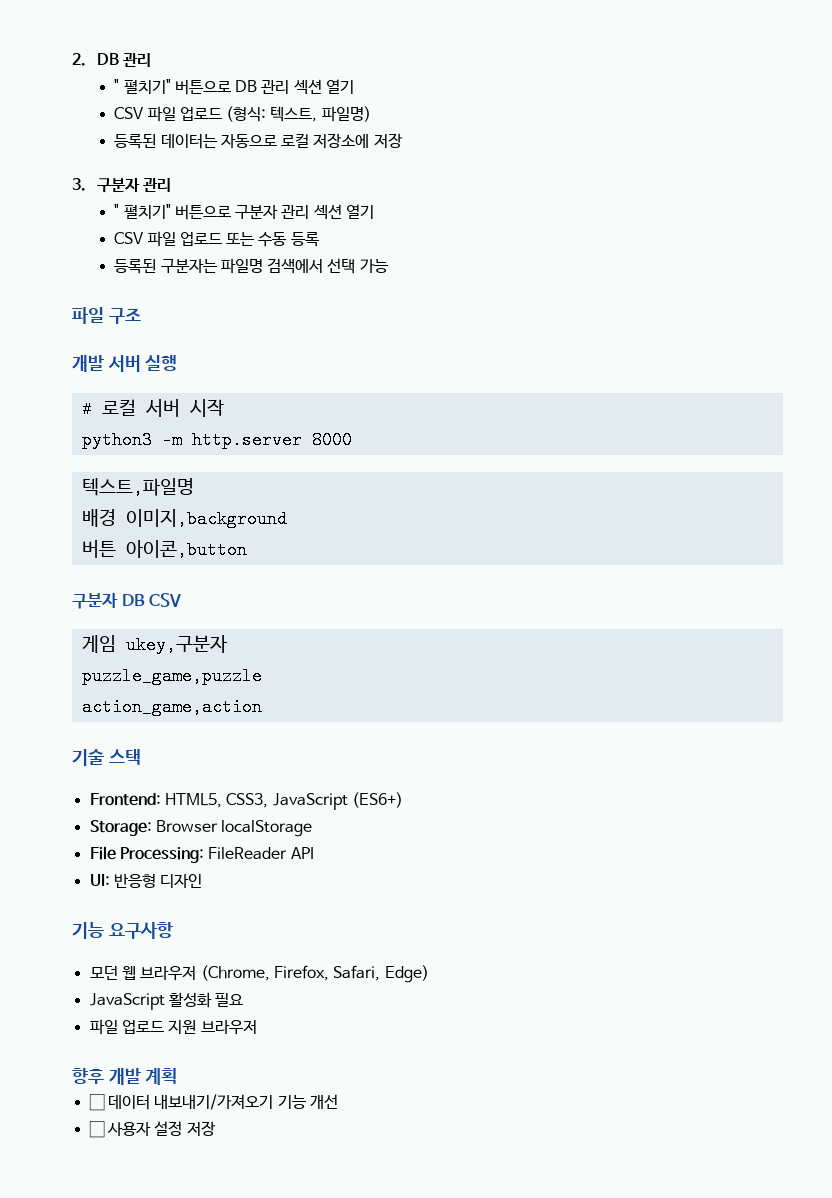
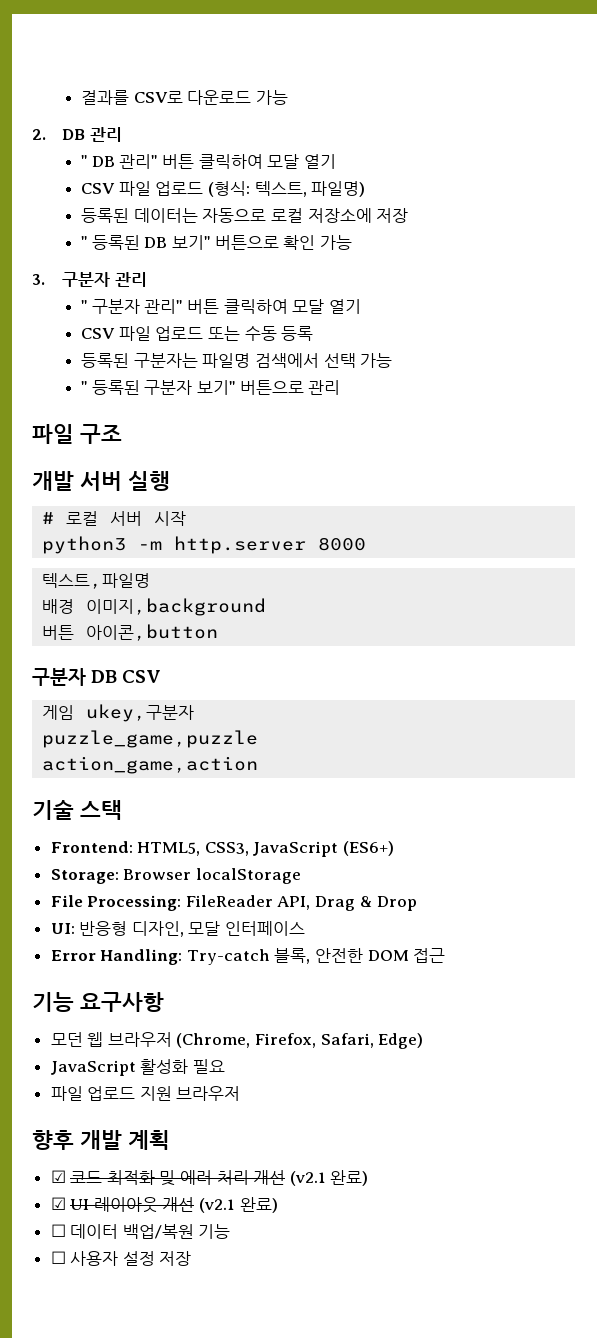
(72, 59) none -> [81,90,288,105] 결과를 CSV로 다운로드 가능 //
[123,79,322,95] 펼치기" 버튼으로 DB 관리 섹션 -> [91,154,300,169] DB 관리" 버튼 클릭하여 모달
(403, 140) none -> [81,235,352,250] // " 등록된 DB 보기" 버튼으로 확인 가능
[123,204,342,220] 펼치기" 버튼으로 구분자 관리 섹션 -> [91,299,325,314] 구분자 관리" 버튼 클릭하여 모달
(389, 266) none -> [81,380,341,395] // " 등록된 구분자 보기" 버튼으로 관리
[290,847,314,859] [89,874,203,888] API // UI: 반응형 디자인 -> [277,896,418,911] [50,921,306,937] [50,948,446,965] API, Drag & Drop // UI: 반응형 디자인, 모달 인터페이스 // Error Handling: Try-catch 블록, 안전한 DOM 접근
(178, 1076) none -> [50,1170,369,1186] [50,1197,278,1213] // ☑ 코드 최적화 및 에러 처리 개선 (v2.1 완료) // ☑ UI 레이아웃 개선 (v2.1 완료)
[154,1094,338,1110] 내보내기/가져오기 기능 개선 -> [122,1224,231,1239] 백업/복원 기능

